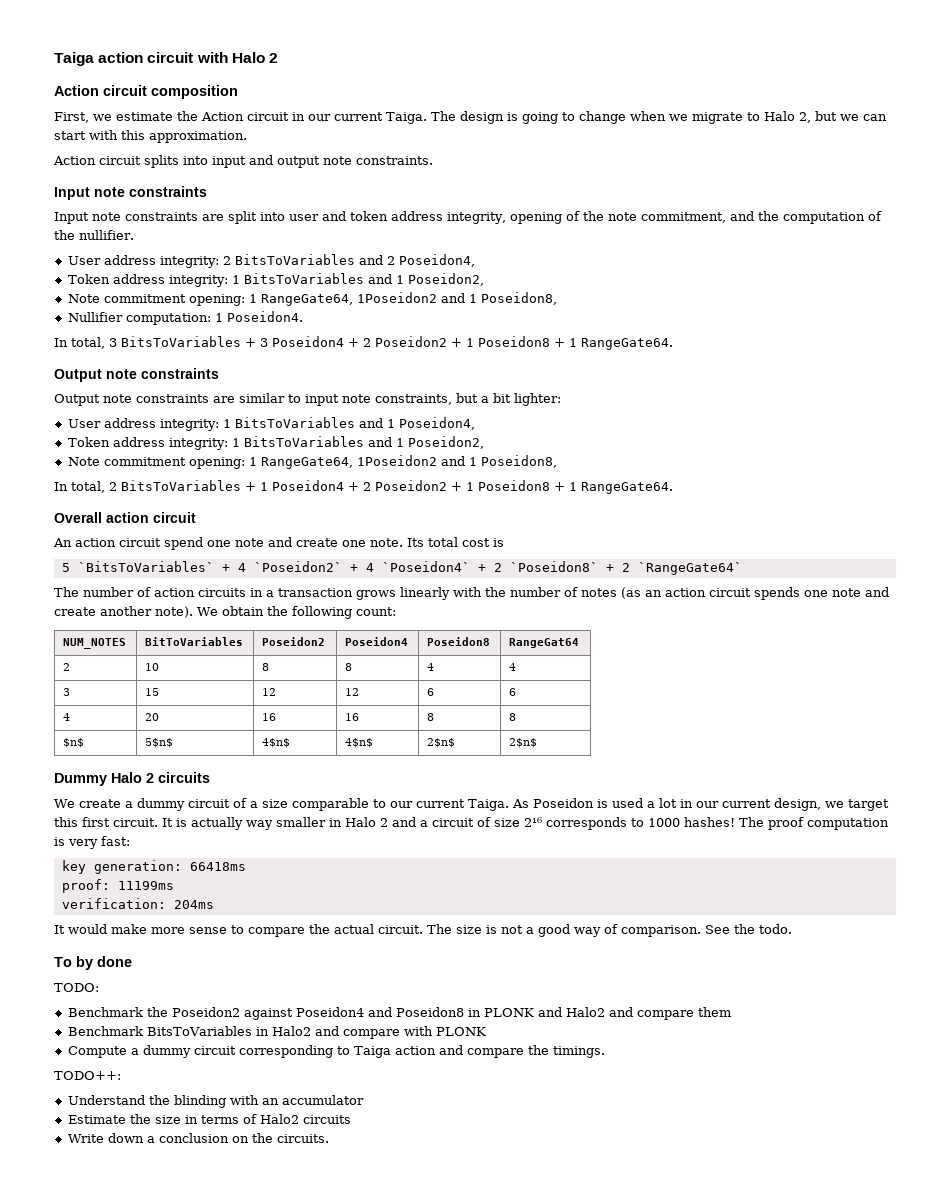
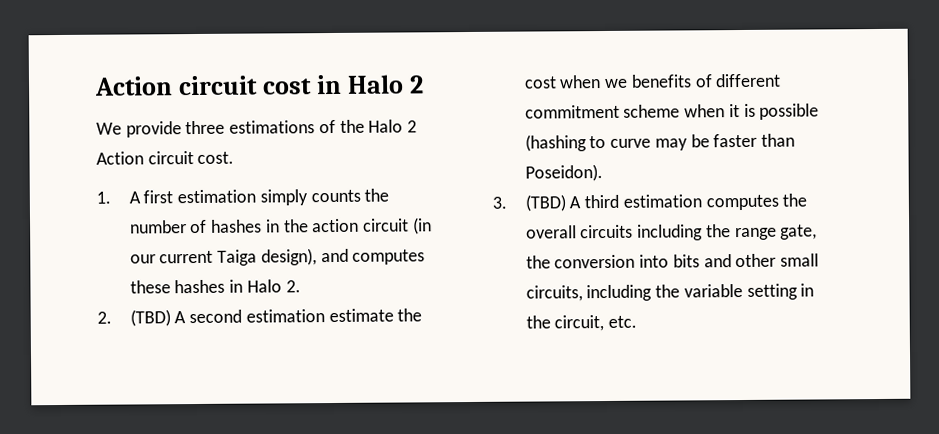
[54,52,278,66] [54,85,238,99] [54,111,887,124] [54,130,247,143] [53,155,433,168] [54,186,207,200] [54,211,882,224] [54,230,134,240] [67,254,475,268] [67,273,484,287] [67,292,557,306] [67,311,303,325] [54,336,673,350] [54,368,219,382] [54,393,561,406] [67,417,475,431] [67,436,484,450] [67,455,557,469] [54,480,673,494] [54,512,196,523] [53,537,504,550] [61,561,742,575] [54,587,889,600] [54,606,396,619] [63,638,127,649] [145,637,244,646] [262,637,326,646] [345,637,409,646] [427,637,491,646] [509,638,580,648] [63,663,71,671] [145,663,160,671] [262,663,270,671] [345,663,353,671] [427,663,435,671] [509,663,517,671] [63,688,71,696] [145,688,160,696] [262,688,277,696] [345,688,360,696] [427,688,435,696] [509,688,517,696] [63,713,71,721] [145,713,160,721] [262,713,277,721] [345,713,360,721] [427,713,435,721] [509,713,517,721] [63,738,85,748] [145,738,174,748] [262,738,291,748] [345,738,374,748] [427,738,456,748] [509,738,538,748] [54,772,210,786] [54,798,889,811] [54,817,889,830] [54,836,130,849] [61,860,246,874] [61,879,174,893] [61,898,214,909] [54,924,792,937] [54,956,132,970] [54,983,99,992] [67,1007,731,1020] [67,1026,486,1039] [67,1045,605,1058] [54,1071,121,1080] [67,1095,364,1108] [67,1114,351,1124] [67,1133,329,1143] Taiga action circuit with Halo 2 // Action circuit composition // First, we estimate the Action circuit in our current Taiga. The design is going to change when we migrate to Halo 2, but we can start with this approximation. // Action circuit splits into input and output note constraints. // Input note constraints // Input note constraints are split into user and token address integrity, opening of the note commitment, and the computation of the nullifier. // User address integrity: 2 BitsToVariables and 2 Poseidon4, // Token address integrity: 1 BitsToVariables and 1 Poseidon2, // Note commitment opening: 1 RangeGate64, 1Poseidon2 and 1 Poseidon8, // Nullifier computation: 1 Poseidon4. // In total, 3 BitsToVariables + 3 Poseidon4 + 2 Poseidon2 + 1 Poseidon8 + 1 RangeGate64. // Output note constraints // Output note constraints are similar to input note constraints, but a bit lighter: // User address integrity: 1 BitsToVariables and 1 Poseidon4, // Token address integrity: 1 BitsToVariables and 1 Poseidon2, // Note commitment opening: 1 RangeGate64, 1Poseidon2 and 1 Poseidon8, // In total, 2 BitsToVariables + 1 Poseidon4 + 2 Poseidon2 + 1 Poseidon8 + 1 RangeGate64. // Overall action circuit // An action circuit spend one note and create one note. Its total cost is // 5 `BitsToVariables` + 4 `Poseidon2` + 4 `Poseidon4` + 2 `Poseidon8` + 2 `RangeGate64` // The number of action circuits in a transaction grows linearly with the number of notes (as an action circuit spends one note and create another note). We obtain the following count: // NUM_NOTES | BitToVariables | Poseidon2 | Poseidon4 | Poseidon8 | RangeGat64 // 2 | 10 | 8 | 8 | 4 | 4 // 3 | 15 | 12 | 12 | 6 | 6 // 4 | 20 | 16 | 16 | 8 | 8 // $n$ | 5$n$ | 4$n$ | 4$n$ | 2$n$ | 2$n$ // Dummy Halo 2 circuits // We create a dummy circuit of a size comparable to our current Taiga. As Poseidon is used a lot in our current design, we target this first circuit. It is actually way smaller in Halo 2 and a circuit of size 2¹⁶ corresponds to 1000 hashes! The proof computation is very fast: // key generation: 66418ms // proof: 11199ms // verification: 204ms // It would make more sense to compare the actual circuit. The size is not a good way of comparison. See the todo. // To by done // TODO: // Benchmark the Poseidon2 against Poseidon4 and Poseidon8 in PLONK and Halo2 and compare them // Benchmark BitsToVariables in Halo2 and compare with PLONK // Compute a dummy circuit corresponding to Taiga action and compare the timings. // TODO++: // Understand the blinding with an accumulator // Estimate the size in terms of Halo2 circuits // Write down a conclusion on the circuits. -> [94,74,425,96] [96,119,418,138] [96,151,235,165] [96,188,390,206] [129,217,432,235] [129,248,426,266] [129,279,301,294] [97,308,423,327] [523,73,782,89] [524,103,820,120] [524,133,795,152] [524,164,603,182] [492,193,808,212] [525,224,818,241] [525,253,819,269] [525,283,815,302] [525,315,638,332] Action circuit cost in Halo 2 // We provide three estimations of the Halo 2 Action circuit cost. // 1. A first estimation simply counts the number of hashes in the action circuit (in our current Taiga design), and computes these hashes in Halo 2. // 2. (TBD) A second estimation estimate the cost when we benefits of different commitment scheme when it is possible (hashing to curve may be faster than Poseidon). // 3. (TBD) A third estimation computes the overall circuits including the range gate, the conversion into bits and other small circuits, including the variable setting in the circuit, etc.

